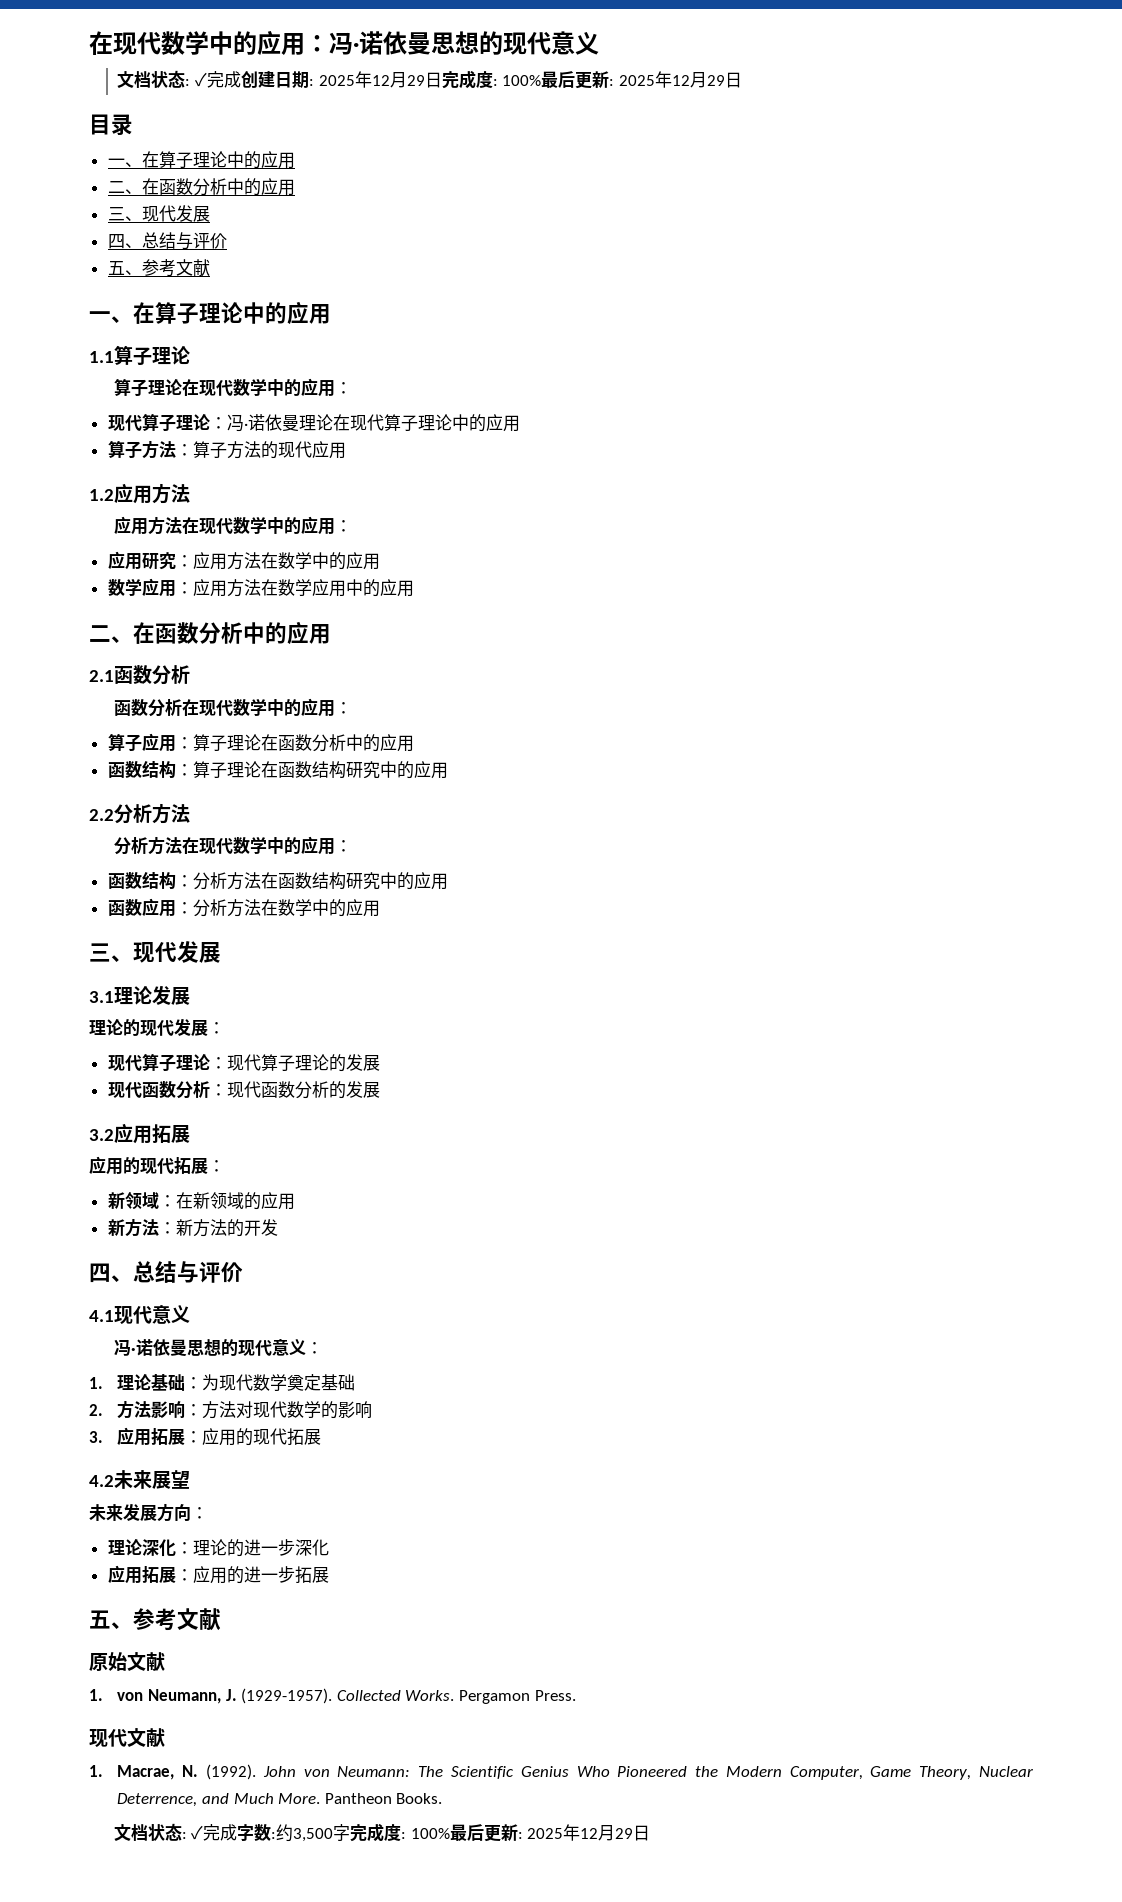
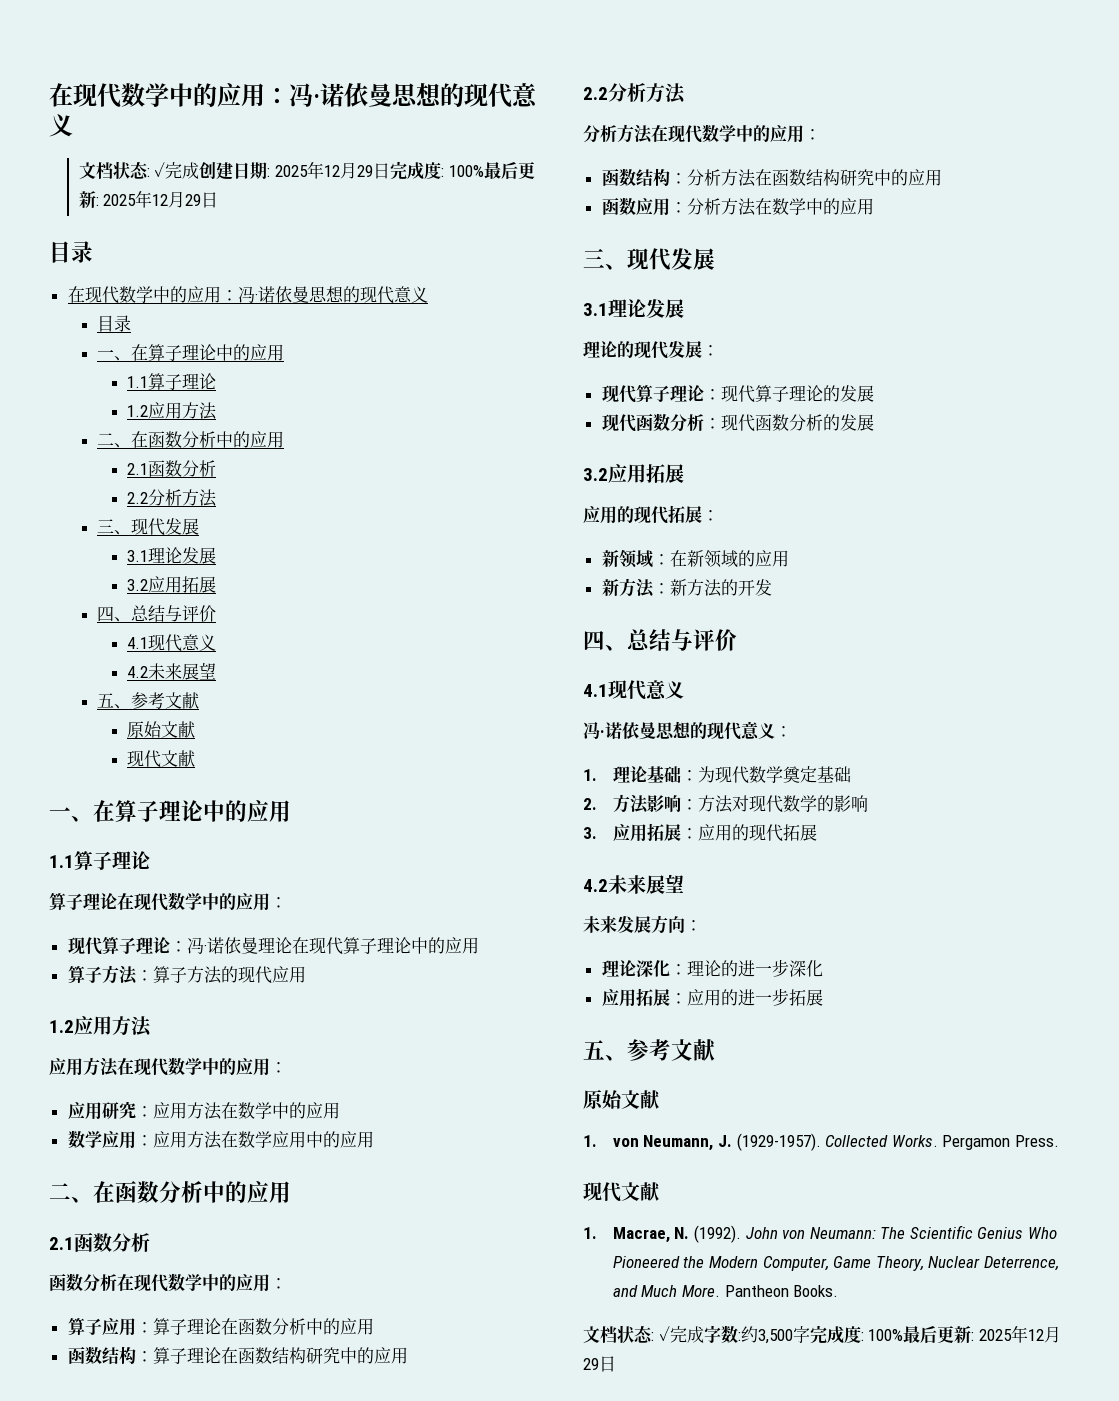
[107,151,295,169] [107,178,295,196] [107,205,210,222] [107,232,227,250] [107,259,210,277] // 一、在算子理论中的应用 // 二、在函数分析中的应用 // 三、现代发展 // 四、总结与评价 // 五、参考文献 -> [67,286,428,304] [97,315,132,332] [97,344,285,361] [127,373,217,390] [127,402,218,420] [97,431,285,448] [127,460,217,477] [127,489,218,507] [97,518,200,536] [127,547,217,564] [127,576,217,593] [97,605,217,622] [127,634,217,652] [127,662,217,680] [97,692,200,709] [127,721,196,738] [127,750,196,768] // 在现代数学中的应用：冯·诺依曼思想的现代意义 // 目录 // 一、在算子理论中的应用 // 1.1算子理论 // 1.2应用方法 // 二、在函数分析中的应用 // 2.1函数分析 // 2.2分析方法 // 三、现代发展 // 3.1理论发展 // 3.2应用拓展 // 四、总结与评价 // 4.1现代意义 // 4.2未来展望 // 五、参考文献 // 原始文献 // 现代文献

